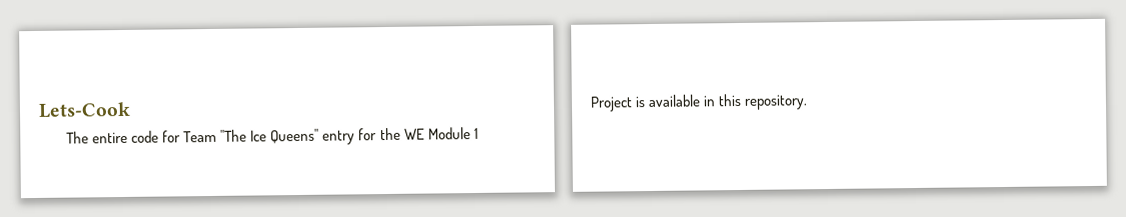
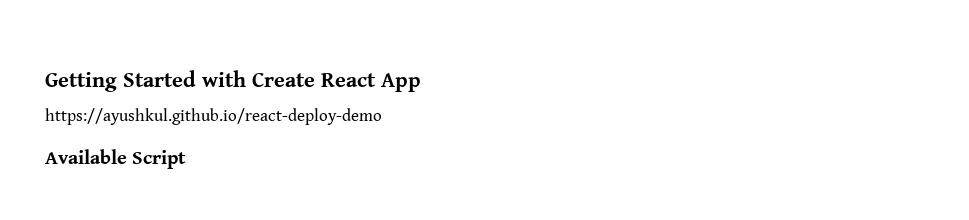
[38,101,131,118] [65,127,479,145] [590,93,809,112] Lets-Cook // The entire code for Team "The Ice Queens" entry for the WE Module 1 Project is available in this repository. -> [45,70,421,92] [45,108,382,125] [45,149,187,169] Getting Started with Create React App // https://ayushkul.github.io/react-deploy-demo // Available Script

